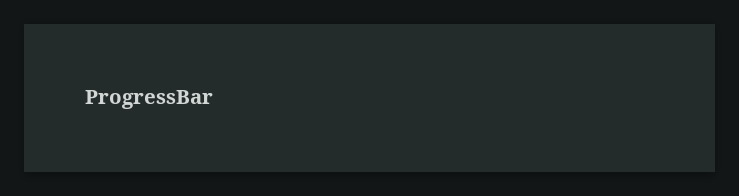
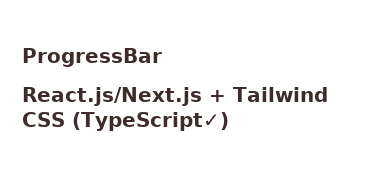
(213, 99) none -> [22,87,328,106] [22,112,229,131] // React.js/Next.js + Tailwind CSS (TypeScript✓)

